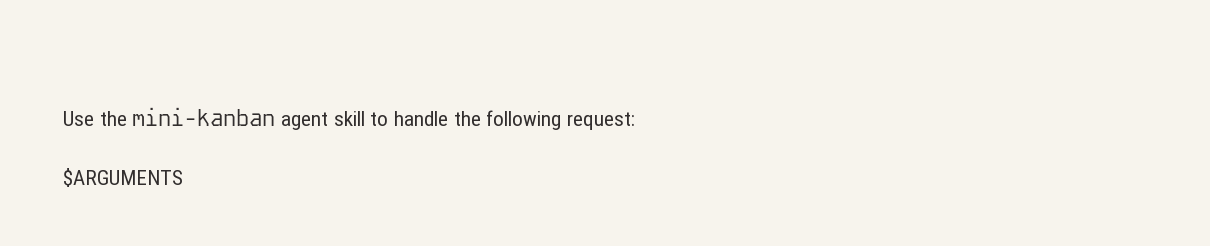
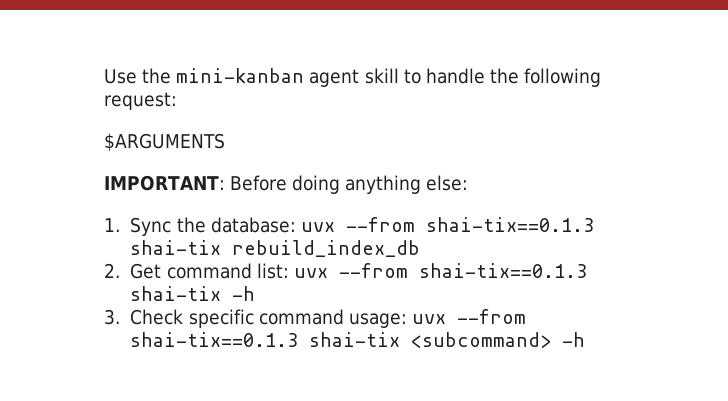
(183, 177) none -> [104,175,469,194] [104,217,594,236] [130,240,421,257] [104,263,587,279] [130,286,256,301] [104,309,527,328] [130,332,586,348] // IMPORTANT: Before doing anything else: // 1. Sync the database: uvx --from shai-tix==0.1.3 shai-tix rebuild_index_db // 2. Get command list: uvx --from shai-tix==0.1.3 shai-tix -h // 3. Check specific command usage: uvx --from shai-tix==0.1.3 shai-tix <subcommand> -h

